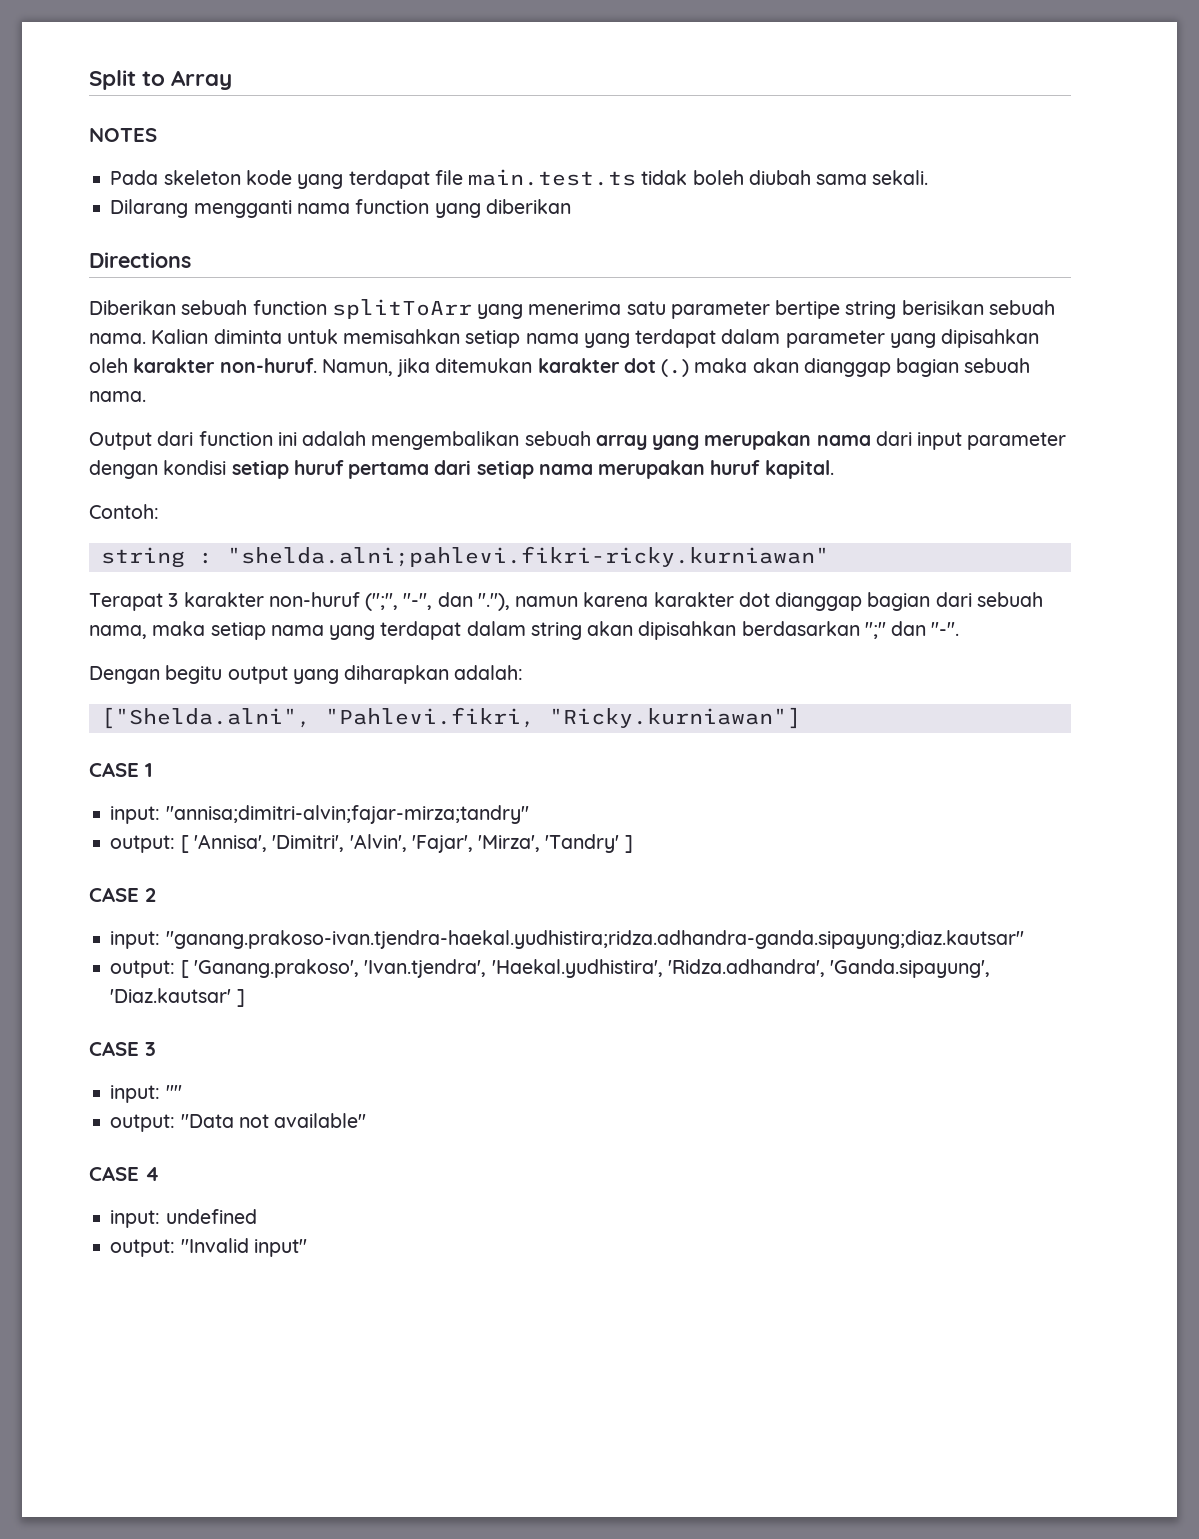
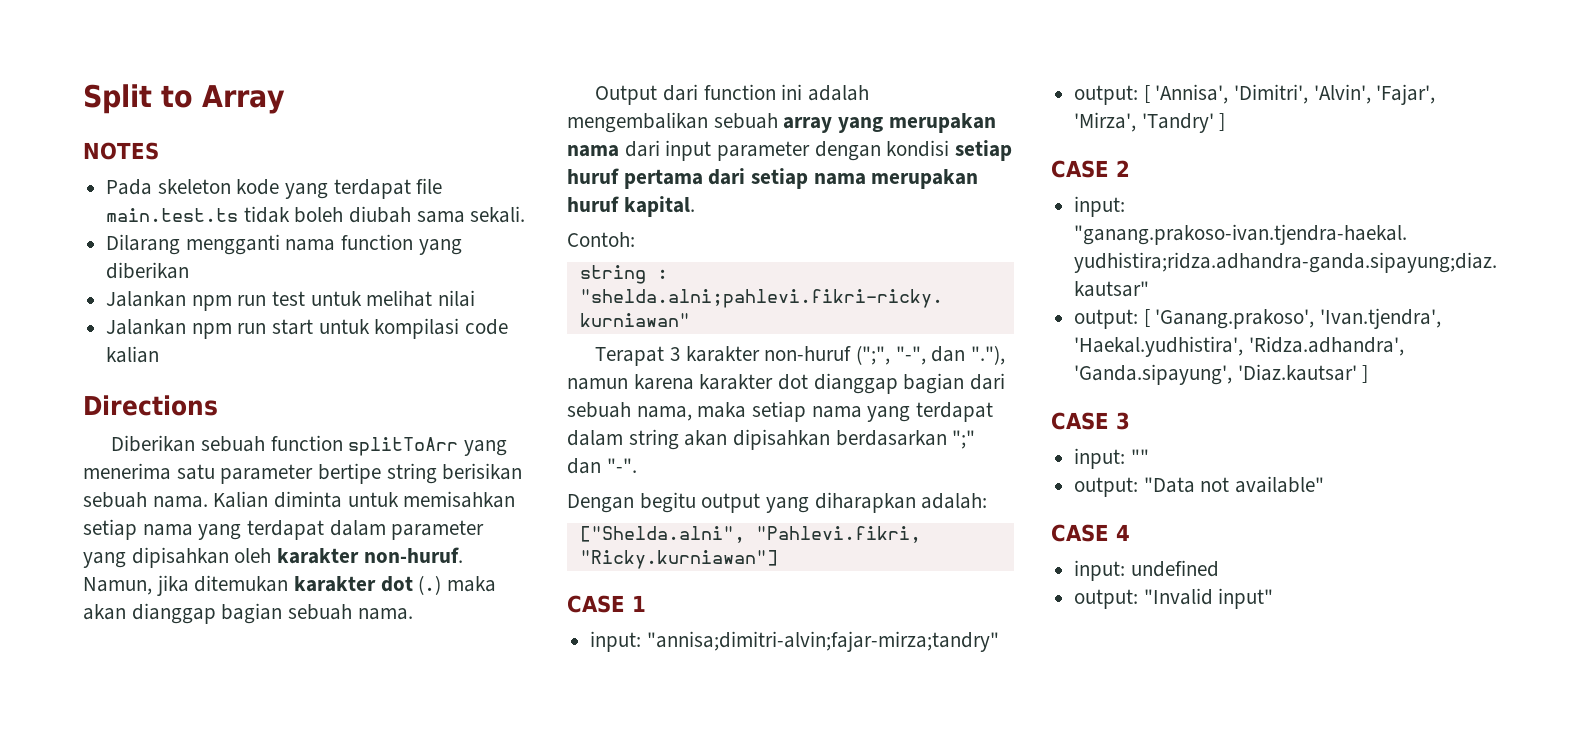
(571, 206) none -> [106,290,476,311] [106,318,509,339] [106,346,160,363] // Jalankan npm run test untuk melihat nilai // Jalankan npm run start untuk kompilasi code kalian

